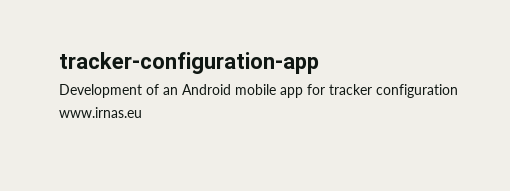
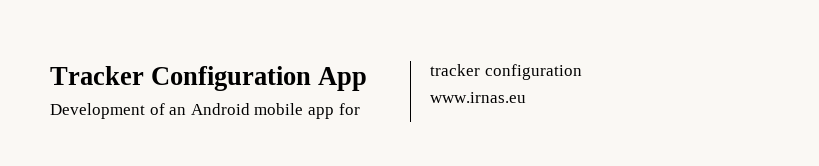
[59,52,319,74] tracker-configuration-app -> [50,66,368,91] Tracker Configuration App

